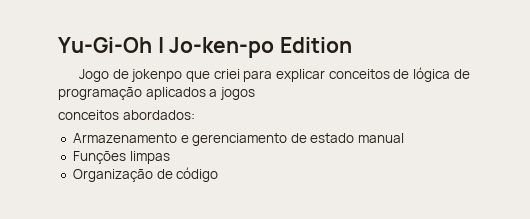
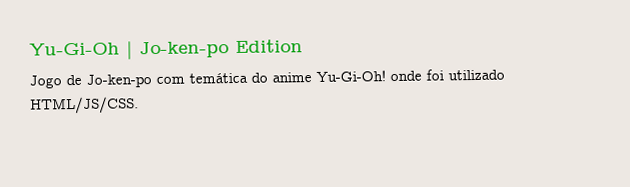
[131,67,470,82] [58,87,255,100] [58,110,195,120] [72,133,405,146] [72,151,170,164] [72,167,219,182] jokenpo que criei para explicar conceitos de lógica de programação aplicados a jogos // conceitos abordados: // Armazenamento e gerenciamento de estado manual // Funções limpas // Organização de código -> [86,69,505,88] [30,96,139,115] Jo-ken-po com temática do anime Yu-Gi-Oh! onde foi utilizado HTML/JS/CSS.

